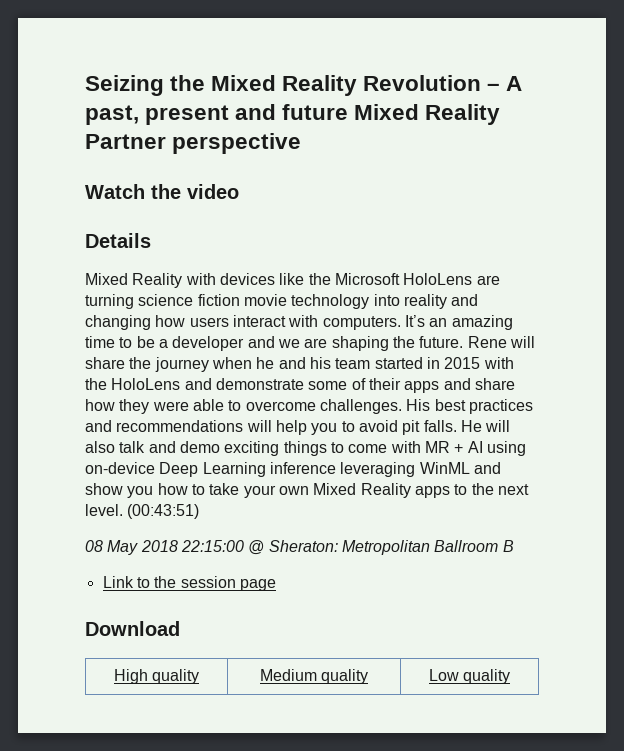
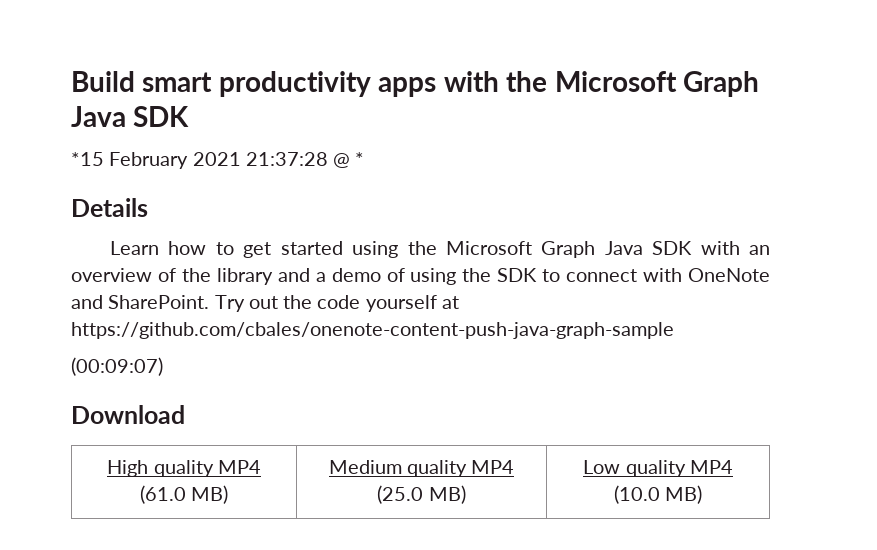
[85,75,523,96] [85,104,501,125] [85,133,302,154] [85,184,239,199] [85,233,151,248] [85,273,500,288] [85,294,479,309] [85,315,513,330] [85,336,535,351] [85,357,514,372] [85,378,515,393] [85,399,533,414] [85,420,511,435] [85,441,526,456] [85,462,501,477] [85,483,529,498] [85,504,200,519] [85,540,514,555] [102,576,276,591] Seizing the Mixed Reality Revolution – A past, present and future Mixed Reality Partner perspective // Watch the video // Details // Mixed Reality with devices like the Microsoft HoloLens are turning science fiction movie technology into reality and changing how users interact with computers. It’s an amazing time to be a developer and we are shaping the future. Rene will share the journey when he and his team started in 2015 with the HoloLens and demonstrate some of their apps and share how they were able to overcome challenges. His best practices and recommendations will help you to avoid pit falls. He will also talk and demo exciting things to come with MR + AI using on-device Deep Learning inference leveraging WinML and show you how to take your own Mixed Reality apps to the next level. (00:43:51) // 08 May 2018 22:15:00 @ Sheraton: Metropolitan Ballroom B // Link to the session page -> [71,71,759,97] [71,106,190,127] [71,152,365,169] [71,198,148,217] [110,241,770,258] [71,268,771,285] [71,295,459,312] [71,322,674,339] [71,357,163,376] Build smart productivity apps with the Microsoft Graph Java SDK // *15 February 2021 21:37:28 @ * // Details // Learn how to get started using the Microsoft Graph Java SDK with an overview of the library and a demo of using the SDK to connect with OneNote and SharePoint. Try out the code yourself at https://github.com/cbales/onenote-content-push-java-graph-sample // (00:09:07)
(200, 676) none -> [217,460,261,474] [139,485,229,504] MP4 (61.0 MB)
(369, 676) none -> [471,460,515,474] [377,485,466,504] MP4 (25.0 MB)
(511, 676) none -> [689,460,733,474] [613,485,703,504] MP4 (10.0 MB)

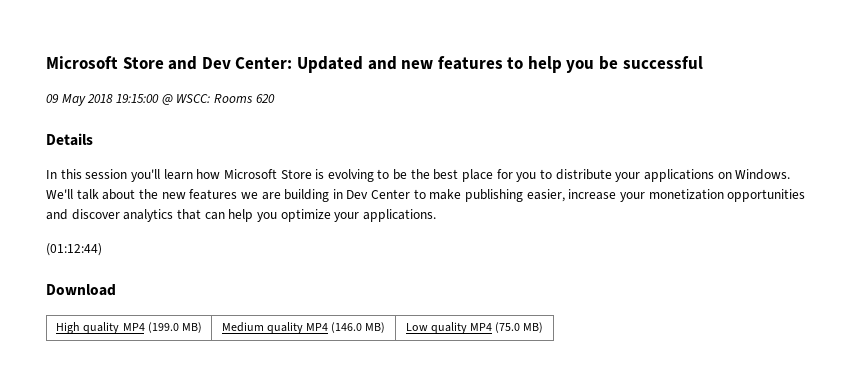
[71,71,759,97] [71,106,190,127] [71,152,365,169] [71,198,148,217] [110,241,770,258] [71,268,771,285] [71,295,459,312] [71,322,674,339] [71,357,163,376] Build smart productivity apps with the Microsoft Graph Java SDK // *15 February 2021 21:37:28 @ * // Details // Learn how to get started using the Microsoft Graph Java SDK with an overview of the library and a demo of using the SDK to connect with OneNote and SharePoint. Try out the code yourself at https://github.com/cbales/onenote-content-push-java-graph-sample // (00:09:07) -> [46,56,703,73] [46,94,275,106] [46,133,93,146] [46,169,791,182] [46,189,806,202] [46,209,436,222] [46,243,102,256] Microsoft Store and Dev Center: Updated and new features to help you be successful // 09 May 2018 19:15:00 @ WSCC: Rooms 620 // Details // In this session you'll learn how Microsoft Store is evolving to be the best place for you to distribute your applications on Windows. We'll talk about the new features we are building in Dev Center to make publishing easier, increase your monetization opportunities and discover analytics that can help you optimize your applications. // (01:12:44)
[139,485,186,504] (61.0 -> [147,322,179,333] (199.0
[377,485,424,504] (25.0 -> [331,322,363,333] (146.0
[613,485,660,504] (10.0 -> [495,322,521,333] (75.0

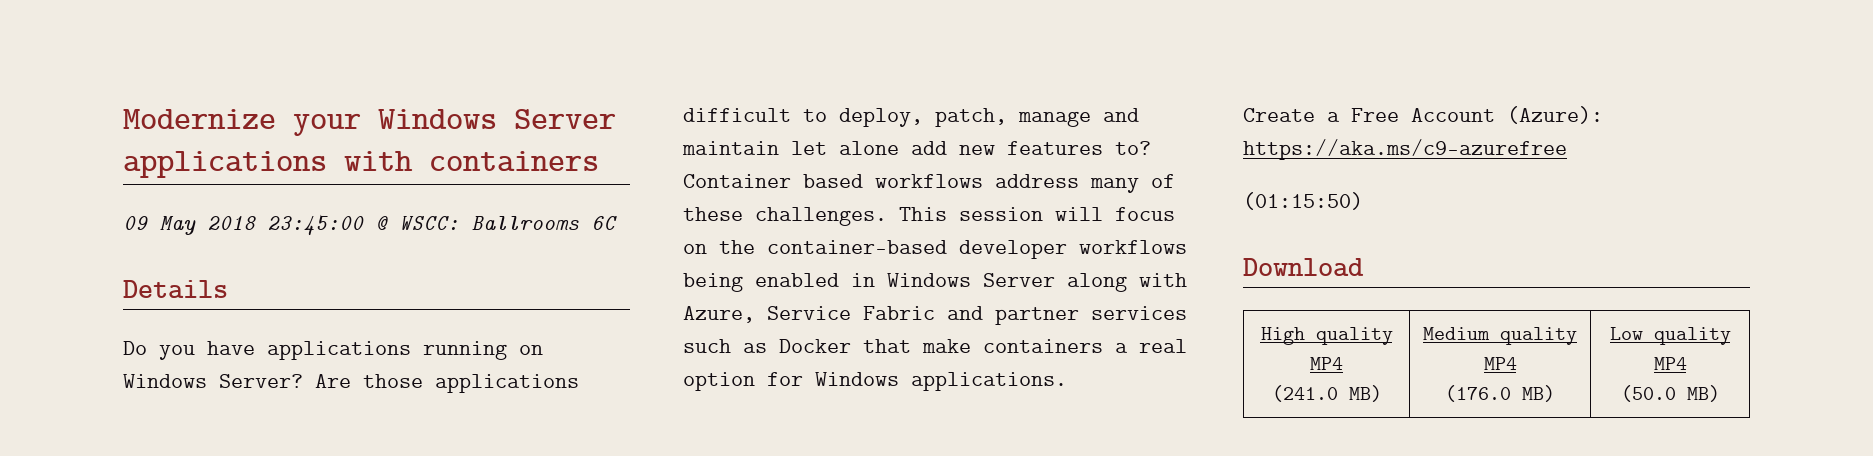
[46,56,703,73] Microsoft Store and Dev Center: Updated and new features to help you be successful -> [123,109,616,136] [123,151,599,178] Modernize your Windows Server applications with containers
[115,94,159,103] 19:15:00 -> [267,214,364,236] 23:45:00
[213,94,275,103] Rooms 620 -> [471,216,617,230] Ballrooms 6C
[46,169,791,182] [46,189,806,202] [46,209,436,222] [46,243,102,256] In this session you'll learn how Microsoft Store is evolving to be the best place for you to distribute your applications on Windows. We'll talk about the new features we are building in Dev Center to make publishing easier, increase your monetization opportunities and discover analytics that can help you optimize your applications. // (01:12:44) -> [123,341,543,360] [123,374,579,393] [683,108,1139,127] [682,141,1151,155] [683,174,1175,193] [683,207,1175,226] [683,240,1187,259] [683,273,1187,292] [683,306,1187,325] [683,339,1187,353] [683,372,1067,391] [1243,106,1603,124] [1243,139,1567,160] [1243,192,1363,210] Do you have applications running on Windows Server? Are those applications difficult to deploy, patch, manage and maintain let alone add new features to? Container based workflows address many of these challenges. This session will focus on the container-based developer workflows being enabled in Windows Server along with Azure, Service Fabric and partner services such as Docker that make containers a real option for Windows applications. // Create a Free Account (Azure): https://aka.ms/c9-azurefree // (01:15:50)
[147,322,179,333] (199.0 -> [1271,385,1338,402] // (241.0
[331,322,363,333] (146.0 -> [1445,385,1511,402] // (176.0
[495,322,521,333] (75.0 -> [1620,385,1676,402] // (50.0

